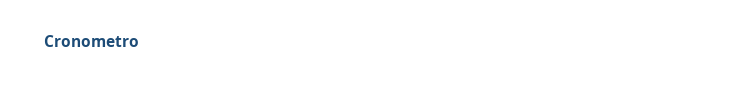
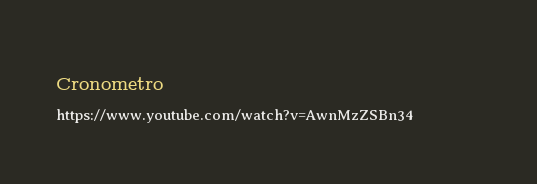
(139, 41) none -> [56,109,414,123] // https://www.youtube.com/watch?v=AwnMzZSBn34

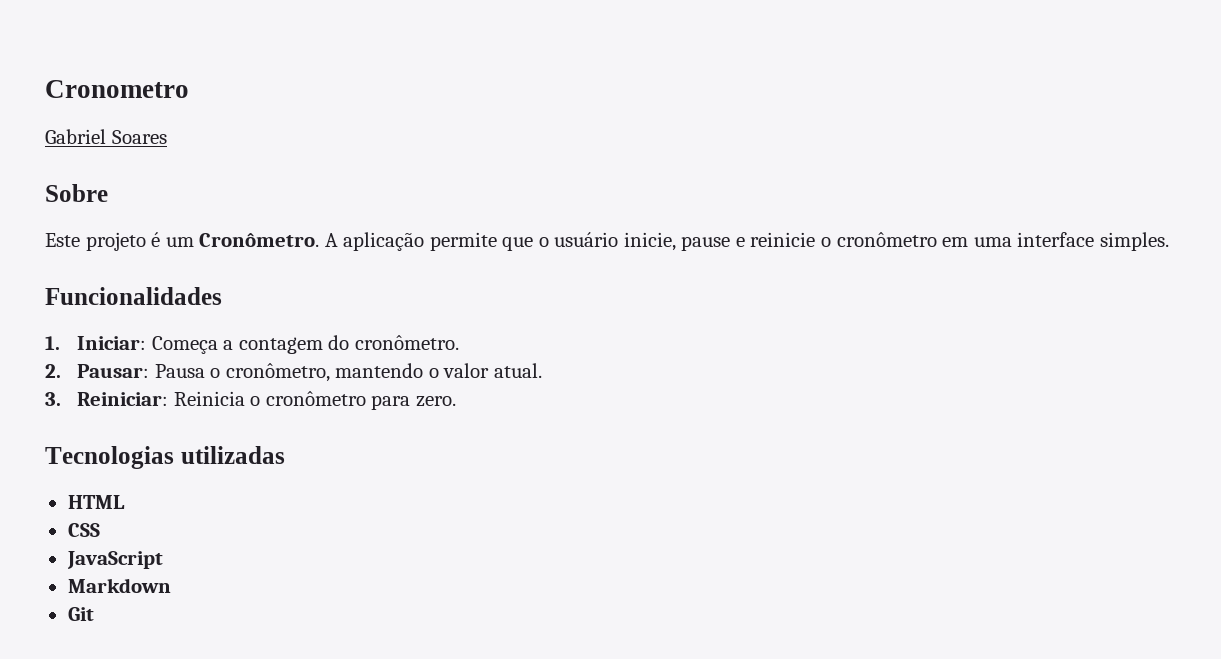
[56,109,414,123] https://www.youtube.com/watch?v=AwnMzZSBn34 -> [45,129,167,144] [45,184,108,202] [45,232,1169,251] [45,287,222,305] [45,335,459,354] [45,363,542,382] [45,391,456,410] [45,446,285,469] [67,495,125,509] [67,523,100,537] [66,551,163,569] [67,578,171,593] [67,607,94,621] Gabriel Soares // Sobre // Este projeto é um Cronômetro. A aplicação permite que o usuário inicie, pause e reinicie o cronômetro em uma interface simples. // Funcionalidades // 1. Iniciar: Começa a contagem do cronômetro. // 2. Pausar: Pausa o cronômetro, mantendo o valor atual. // 3. Reiniciar: Reinicia o cronômetro para zero. // Tecnologias utilizadas // HTML // CSS // JavaScript // Markdown // Git

